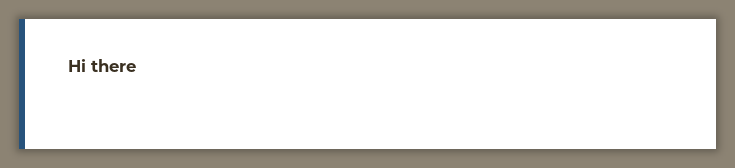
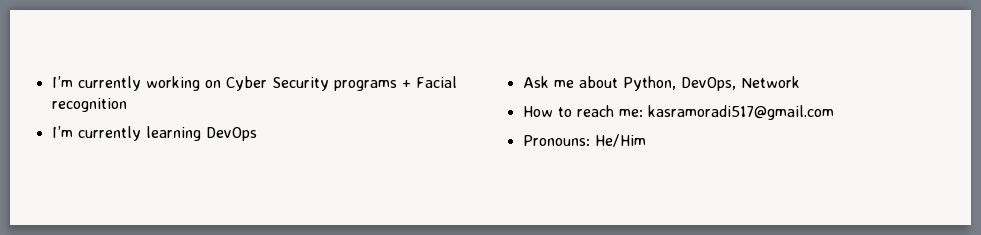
[68,59,136,72] Hi there -> [51,76,457,91] [51,98,127,112] [51,126,257,141] [522,76,800,91] [522,105,834,120] [522,134,646,147] I’m currently working on Cyber Security programs + Facial recognition // I’m currently learning DevOps // Ask me about Python, DevOps, Network // How to reach me: kasramoradi517@gmail.com // Pronouns: He/Him

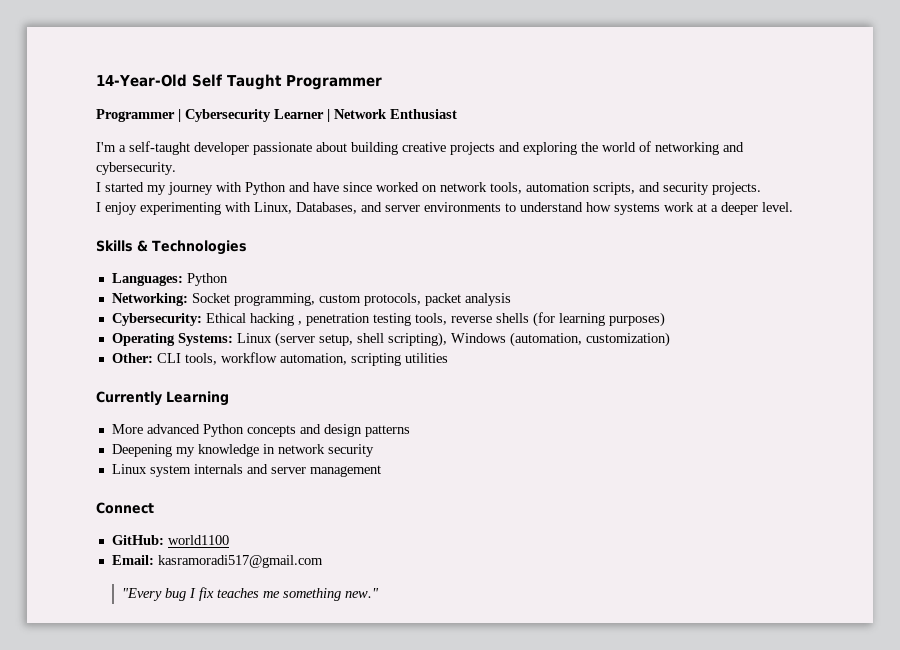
[51,76,457,91] [51,98,127,112] [51,126,257,141] [522,76,800,91] [522,105,834,120] [522,134,646,147] I’m currently working on Cyber Security programs + Facial recognition // I’m currently learning DevOps // Ask me about Python, DevOps, Network // How to reach me: kasramoradi517@gmail.com // Pronouns: He/Him -> [96,74,382,90] [96,109,457,122] [96,141,744,155] [96,162,176,175] [96,182,761,195] [96,202,793,215] [96,240,247,255] [111,273,228,286] [111,293,511,306] [111,312,665,327] [111,332,670,347] [111,352,448,366] [96,391,229,406] [111,424,410,437] [111,444,374,457] [111,464,381,477] [96,502,154,514] [111,535,229,545] [111,555,323,568] [122,587,380,601] 14-Year-Old Self Taught Programmer // Programmer | Cybersecurity Learner | Network Enthusiast // I'm a self-taught developer passionate about building creative projects and exploring the world of networking and cybersecurity. // I started my journey with Python and have since worked on network tools, automation scripts, and security projects. // I enjoy experimenting with Linux, Databases, and server environments to understand how systems work at a deeper level. // Skills & Technologies // Languages: Python // Networking: Socket programming, custom protocols, packet analysis // Cybersecurity: Ethical hacking , penetration testing tools, reverse shells (for learning purposes) // Operating Systems: Linux (server setup, shell scripting), Windows (automation, customization) // Other: CLI tools, workflow automation, scripting utilities // Currently Learning // More advanced Python concepts and design patterns // Deepening my knowledge in network security // Linux system internals and server management // Connect // GitHub: world1100 // Email: kasramoradi517@gmail.com // "Every bug I fix teaches me something new."

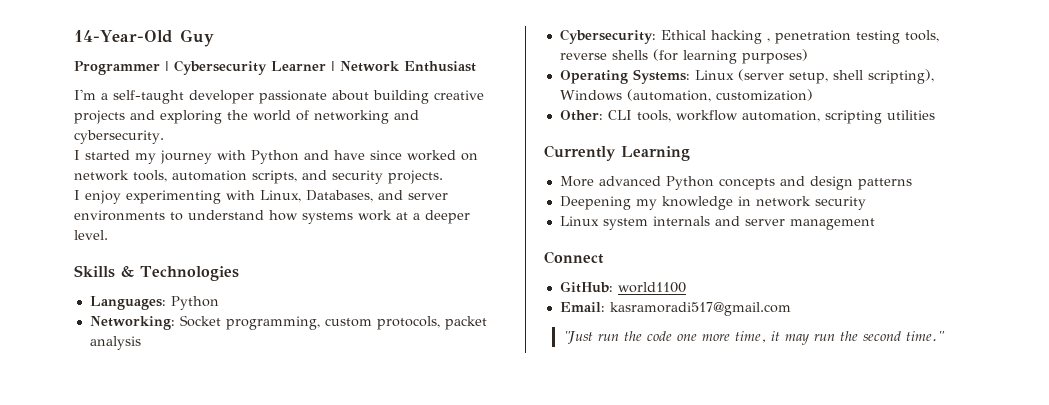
[191,74,382,90] Self Taught Programmer -> [179,29,214,47] Guy
[122,587,380,601] "Every bug I fix teaches me something new." -> [562,331,945,345] "Just run the code one more time, it may run the second time."

